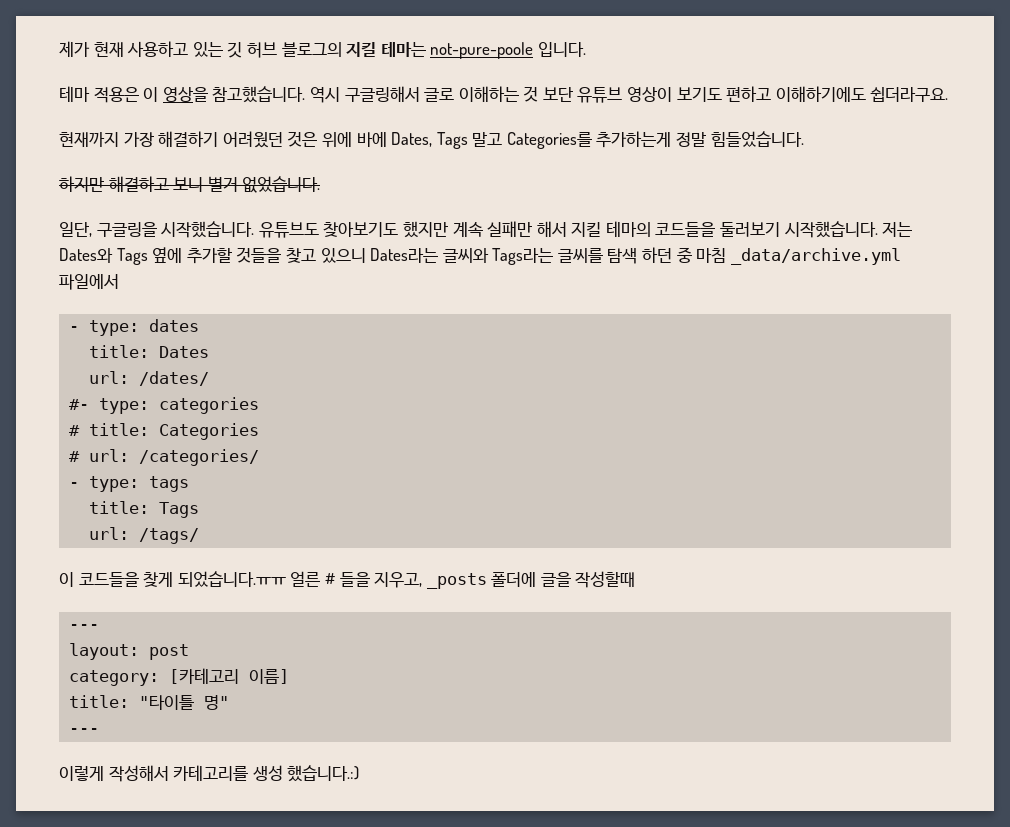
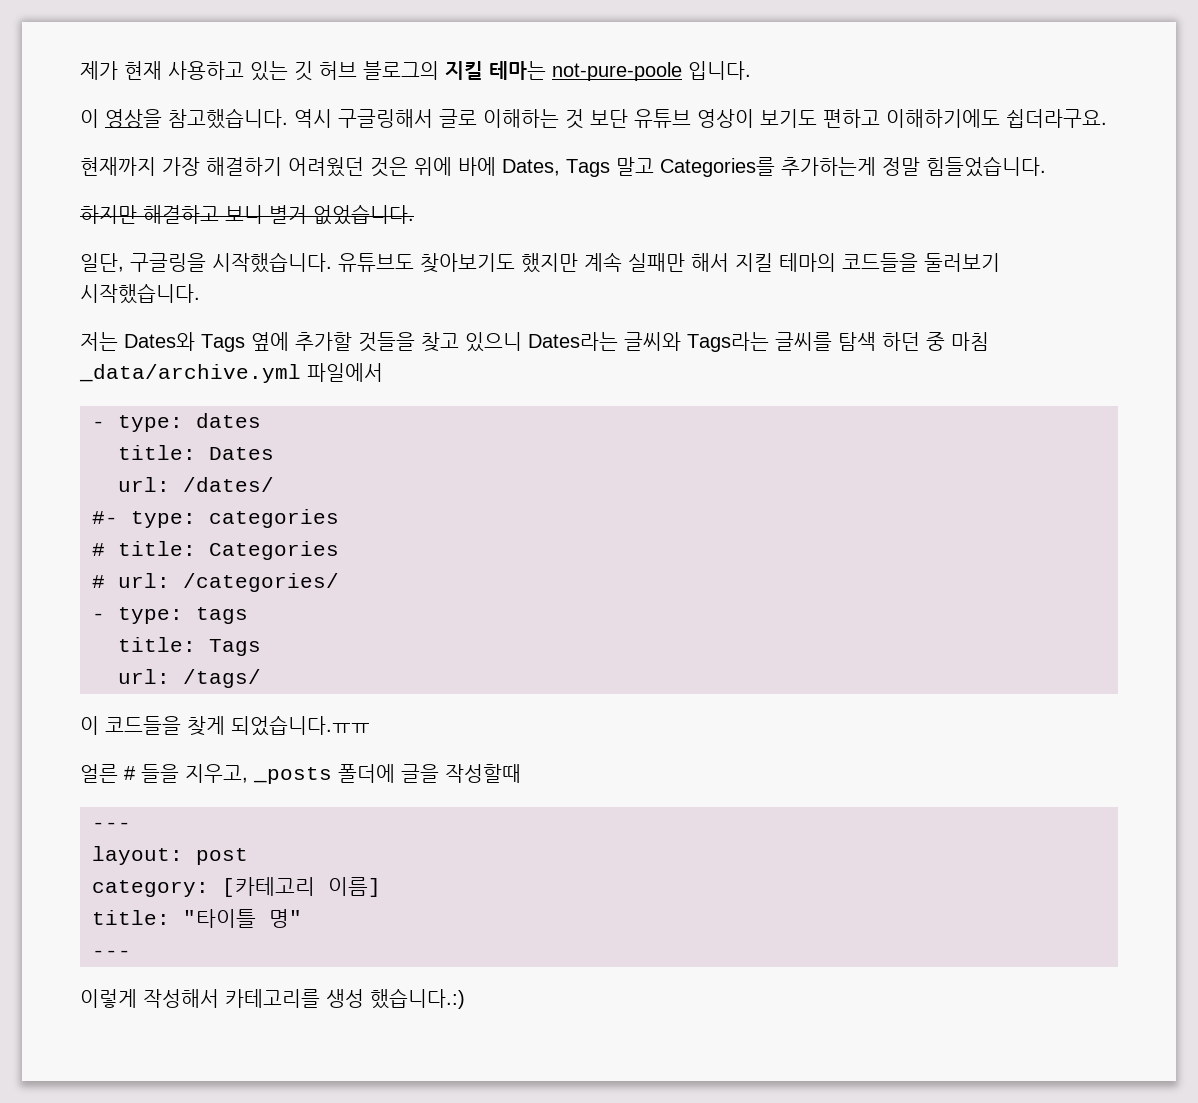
[59,86,139,103] 테마 적용은 -> (751, 70) none
(878, 229) none -> (200, 293) //
(286, 579) none -> (370, 725) //

